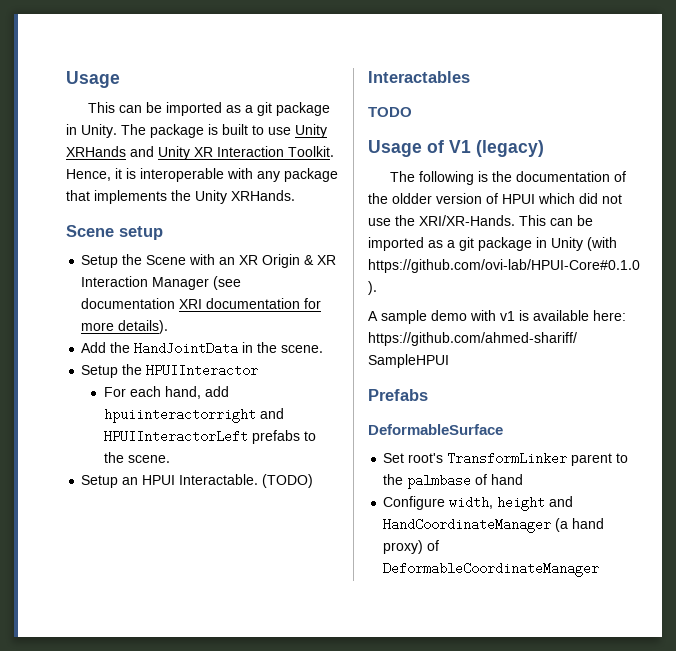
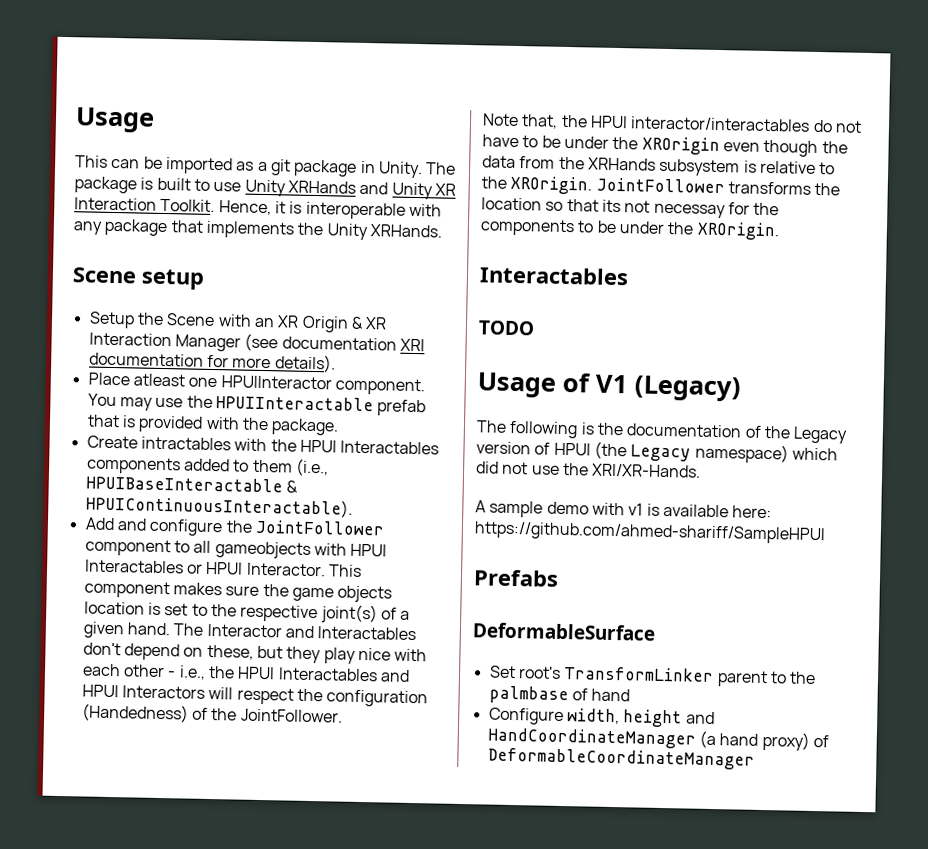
[81,342,324,355] [81,364,259,378] [103,386,229,399] [103,408,284,423] [103,430,316,444] [103,452,170,463] [81,474,314,488] Add the HandJointData in the scene. // Setup the HPUIInteractor // For each hand, add hpuiinteractorright and HPUIInteractorLeft prefabs to the scene. // Setup an HPUI Interactable. (TODO) -> [87,372,425,396] [87,393,427,417] [86,414,340,436] [86,435,440,455] [85,456,329,477] [85,475,298,493] [85,495,353,518] [84,517,385,537] [84,538,388,559] [84,559,362,577] [83,580,393,603] [83,601,411,624] [82,621,417,641] [82,642,428,664] [81,663,410,682] [81,684,429,708] [81,703,343,723] [482,113,862,133] [482,134,848,157] [482,155,836,177] [481,175,841,196] [481,197,780,219] [480,218,780,241] Place atleast one HPUIInteractor component. You may use the HPUIInteractable prefab that is provided with the package. // Create intractables with the HPUI Interactables components added to them (i.e., HPUIBaseInteractable & HPUIContinuousInteractable). // Add and configure the JointFollower component to all gameobjects with HPUI Interactables or HPUI Interactor. This component makes sure the game objects location is set to the respective joint(s) of a given hand. The Interactor and Interactables don't depend on these, but they play nice with each other - i.e., the HPUI Interactables and HPUI Interactors will respect the configuration (Handedness) of the JointFollower. // Note that, the HPUI interactor/interactables do not have to be under the XROrigin even though the data from the XRHands subsystem is relative to the XROrigin. JointFollower transforms the location so that its not necessay for the components to be under the XROrigin.
[476,140,544,157] (legacy) -> [634,375,741,402] (Legacy)
[392,193,432,204] oldder -> [793,426,849,444] Legacy
(535, 199) none -> [593,441,789,464] (the Legacy namespace)
[519,215,593,226] [368,237,617,251] [368,259,640,273] [368,281,377,295] This can be imported as a git package in Unity (with https://github.com/ovi-lab/HPUI-Core#0.1.0 ). -> (702, 470) none

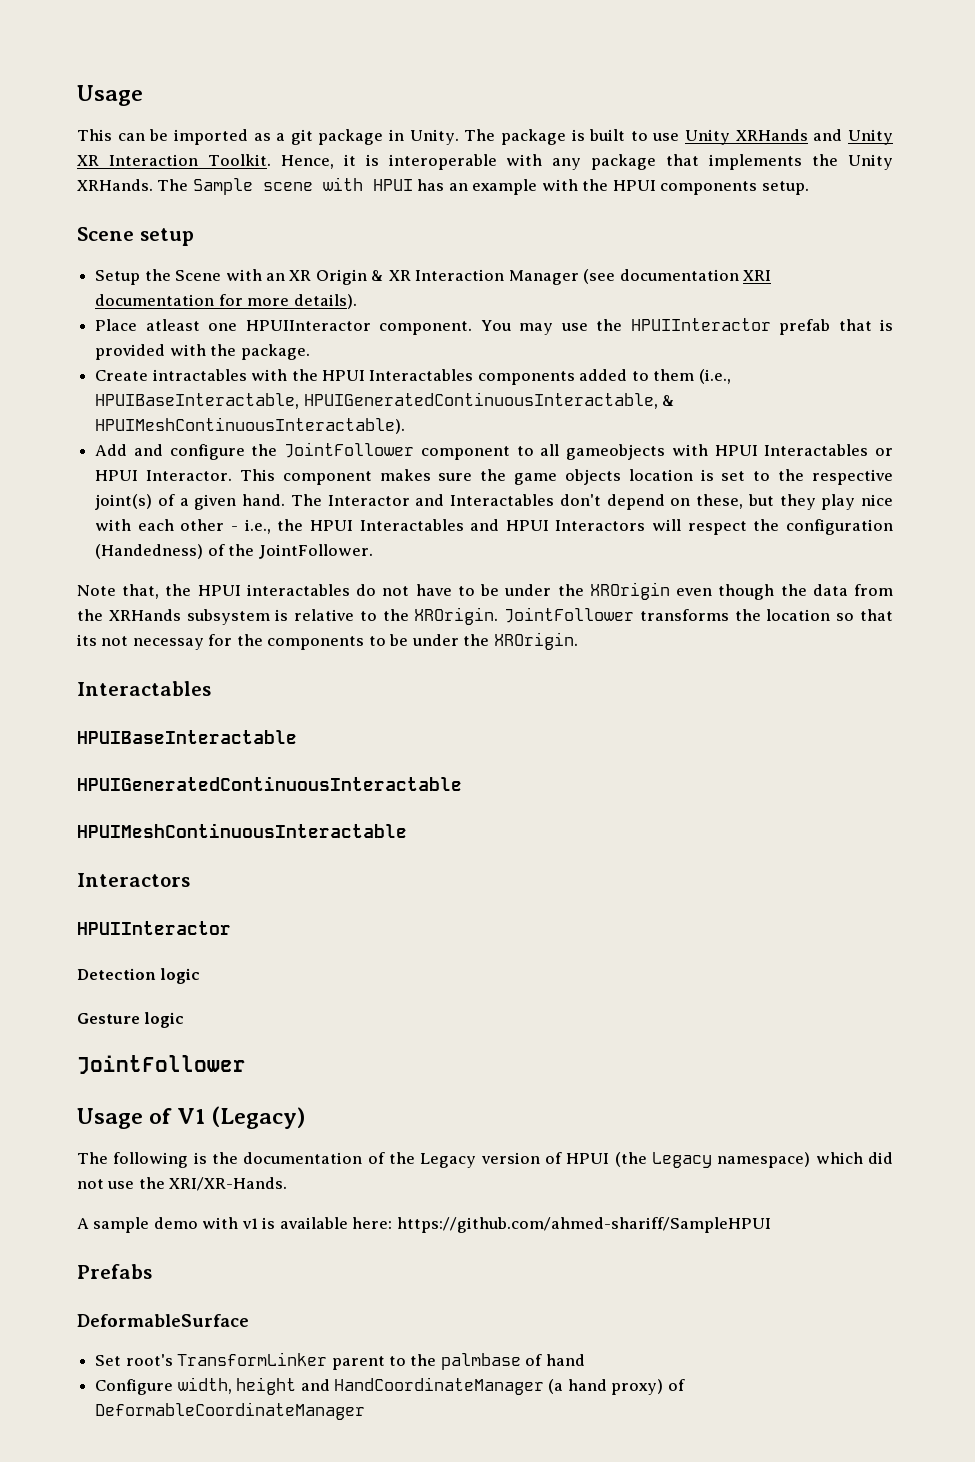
(442, 231) none -> [157,177,809,195] The Sample scene with HPUI has an example with the HPUI components setup.
[215,395,374,412] HPUIInteractable -> [630,318,771,331] HPUIInteractor
[85,475,298,493] [85,495,353,518] HPUIBaseInteractable & HPUIContinuousInteractable). -> [95,392,676,409] [95,417,406,434] HPUIBaseInteractable, HPUIGeneratedContinuousInteractable, & HPUIMeshContinuousInteractable).
[630,116,811,132] interactor/interactables -> [246,584,350,596] interactables
[478,320,535,336] TODO -> [77,730,297,744] [77,776,462,791] [77,823,407,838] [77,873,190,887] [77,921,231,935] [77,968,201,984] [77,1012,185,1028] [77,1055,246,1074] HPUIBaseInteractable // HPUIGeneratedContinuousInteractable // HPUIMeshContinuousInteractable // Interactors // HPUIInteractor // Detection logic // Gesture logic // JointFollower

